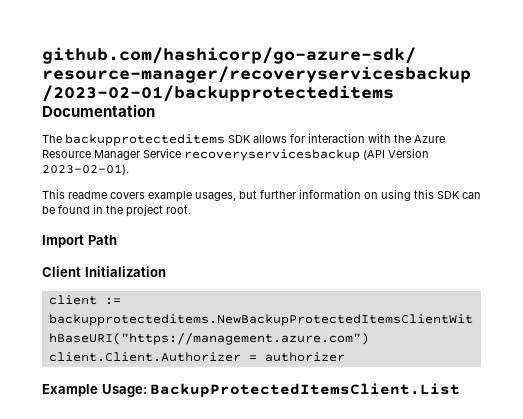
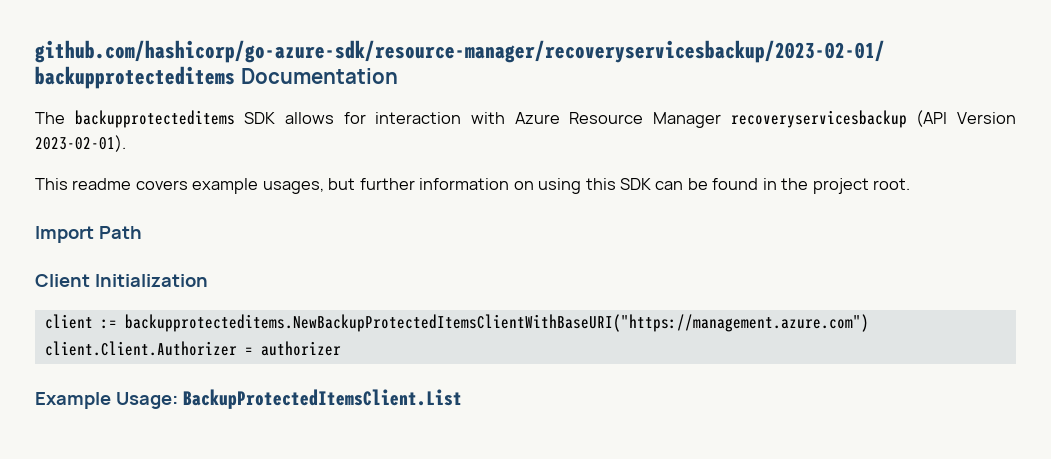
[394,134,411,143] the -> (506, 118) none
[143,148,181,158] Service -> (721, 120) none

